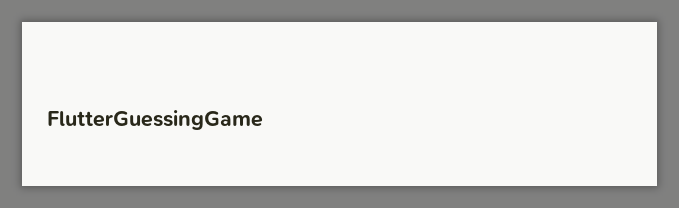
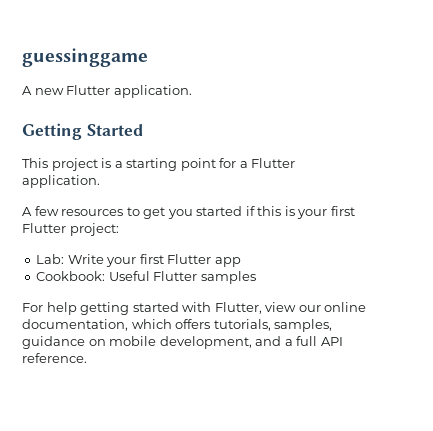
[47,110,263,130] FlutterGuessingGame -> [22,48,148,67] [22,85,192,98] [22,123,143,140] [22,158,296,171] [22,175,100,188] [22,206,355,219] [22,223,119,236] [36,254,241,267] [36,271,256,284] [22,302,367,315] [22,319,333,332] [22,336,343,349] [22,353,87,363] guessinggame // A new Flutter application. // Getting Started // This project is a starting point for a Flutter application. // A few resources to get you started if this is your first Flutter project: // Lab: Write your first Flutter app // Cookbook: Useful Flutter samples // For help getting started with Flutter, view our online documentation, which offers tutorials, samples, guidance on mobile development, and a full API reference.

